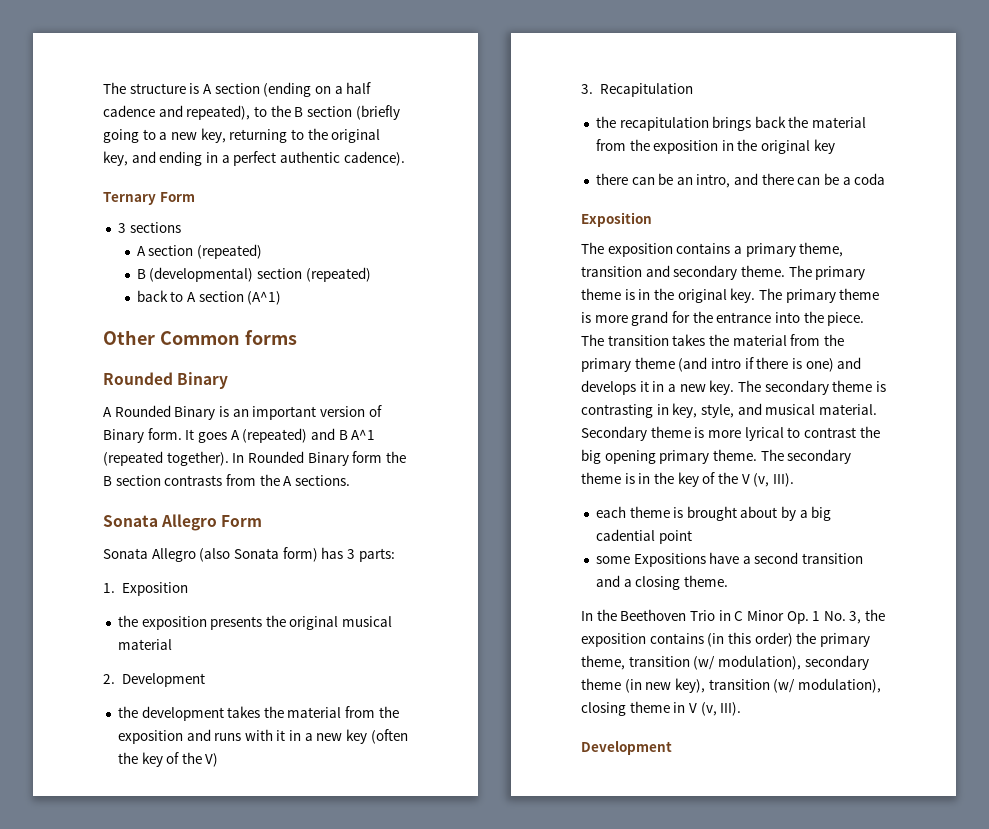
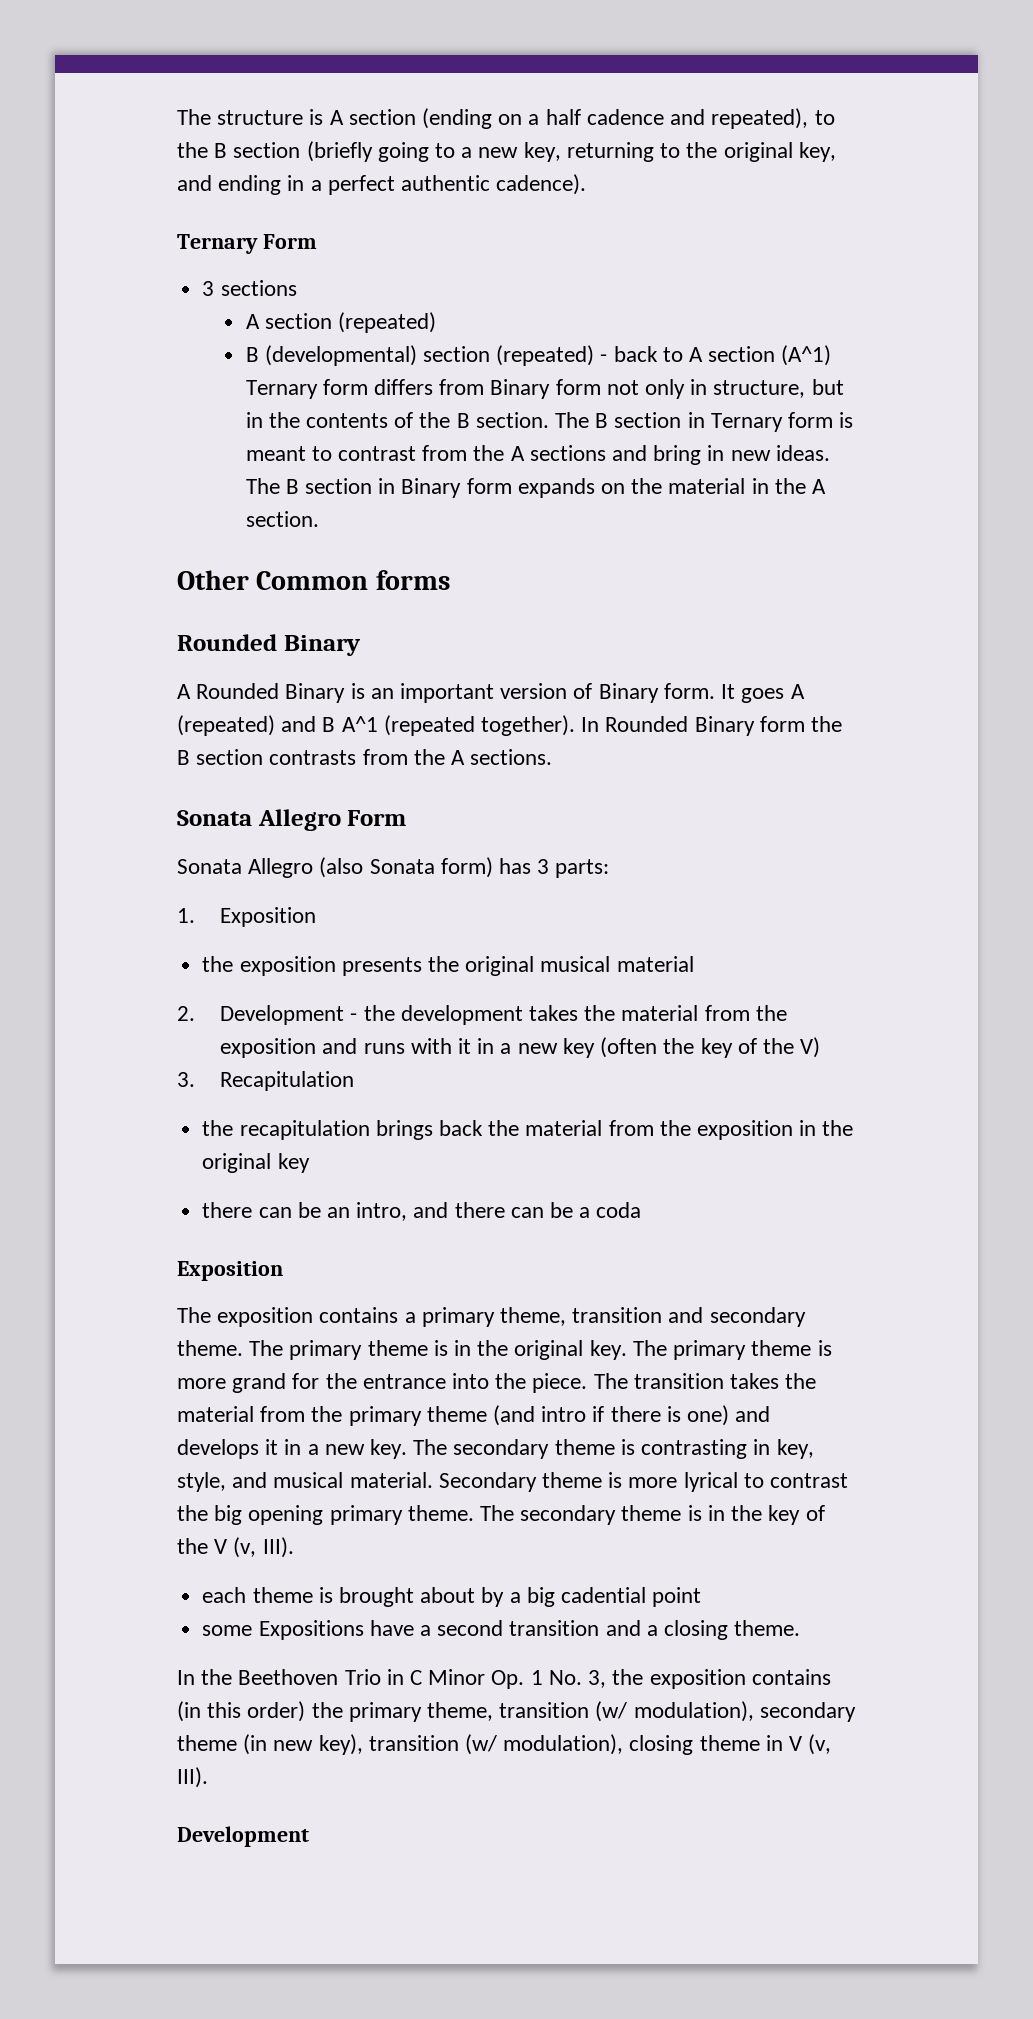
(371, 274) // -> [600,354,608,362] -
(282, 298) none -> [245,379,844,399] [245,412,854,432] [245,445,830,465] [245,478,827,498] [245,511,319,527] Ternary form differs from Binary form not only in structure, but in the contents of the B section. The B section in Ternary form is meant to contrast from the A sections and bring in new ideas. The B section in Binary form expands on the material in the A section.
(205, 680) // -> [350,1013,358,1021] -

